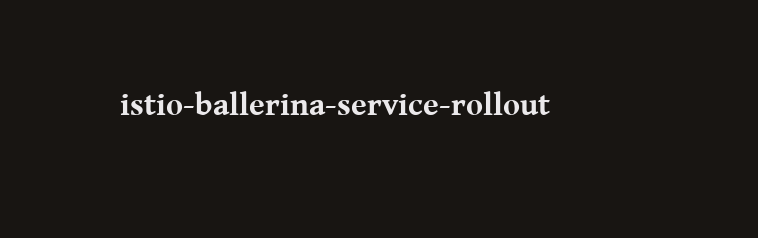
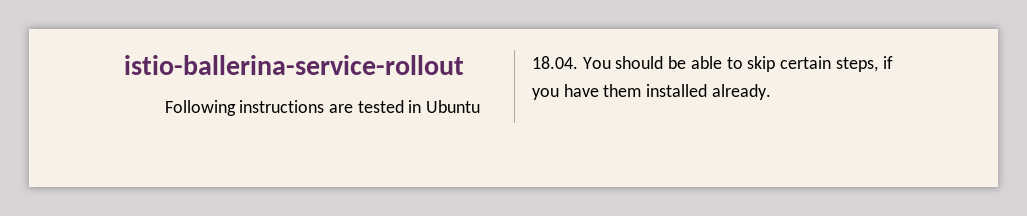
(550, 103) none -> [164,100,481,116] [532,56,893,72] [532,84,771,100] // Following instructions are tested in Ubuntu 18.04. You should be able to skip certain steps, if you have them installed already.

